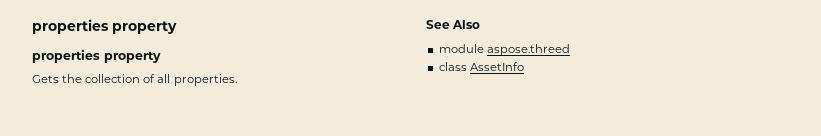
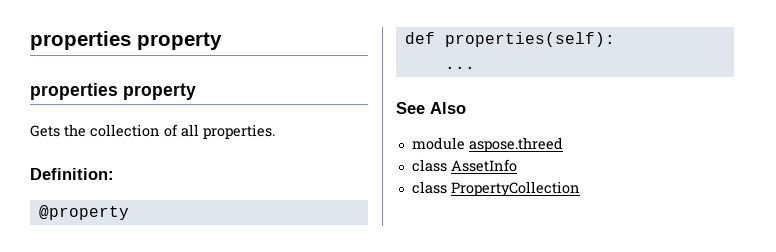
(237, 80) none -> [30,168,114,180] [38,205,129,220] [404,32,615,47] [444,66,475,69] // Definition: // @property // def properties(self): // ...
(524, 66) none -> [411,181,580,197] // class PropertyCollection

